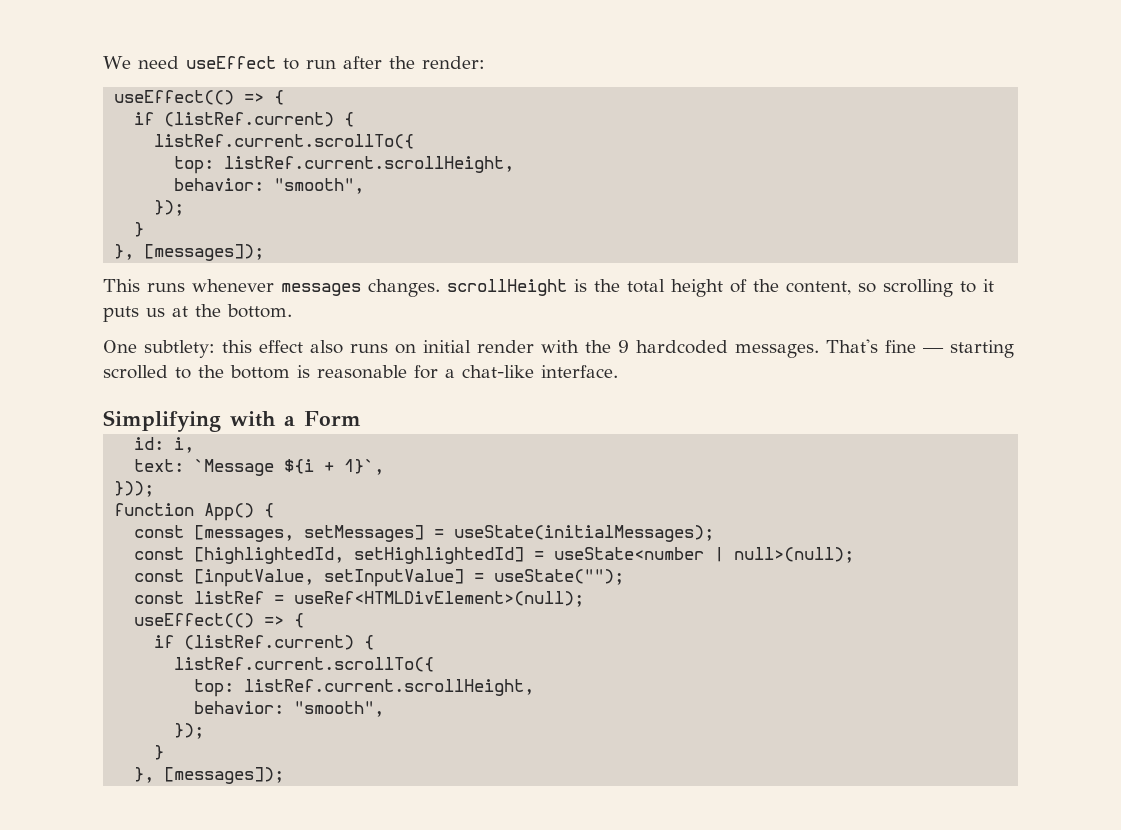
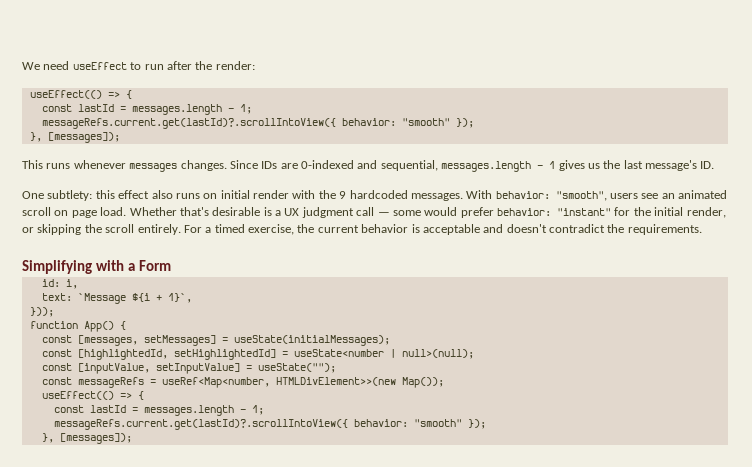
[134,112,355,127] [154,134,415,149] [174,156,515,174] [174,178,365,194] [154,200,185,216] [134,222,145,237] if (listRef.current) { // listRef.current.scrollTo({ // top: listRef.current.scrollHeight, // behavior: "smooth", // }); // } -> [41,104,252,115] [41,118,474,129] const lastId = messages.length - 1; // messageRefs.current.get(lastId)?.scrollIntoView({ behavior: "smooth" });
[447,279,994,297] [103,304,292,322] scrollHeight is the total height of the content, so scrolling to it puts us at the bottom. -> [229,160,715,172] Since IDs are 0-indexed and sequential, messages.length - 1 gives us the last message's ID.
[826,339,1014,358] [103,365,618,379] That's fine — starting scrolled to the bottom is reasonable for a chat-like interface. -> [466,190,728,201] [22,207,726,218] [22,224,702,235] With behavior: "smooth", users see an animated scroll on page load. Whether that's desirable is a UX judgment call — some would prefer behavior: "instant" for the initial render, or skipping the scroll entirely. For a timed exercise, the current behavior is acceptable and doesn't contradict the requirements.
[194,591,585,607] [134,613,305,628] [154,635,375,650] [174,657,435,672] [194,679,535,697] [194,701,385,717] [174,723,205,739] [154,745,165,760] listRef = useRef<HTMLDivElement>(null); // useEffect(() => { // if (listRef.current) { // listRef.current.scrollTo({ // top: listRef.current.scrollHeight, // behavior: "smooth", // }); // } -> [77,377,444,388] [41,391,144,400] [53,405,264,416] [53,419,486,430] messageRefs = useRef<Map<number, HTMLDivElement>>(new Map()); // useEffect(() => { // const lastId = messages.length - 1; // messageRefs.current.get(lastId)?.scrollIntoView({ behavior: "smooth" });

